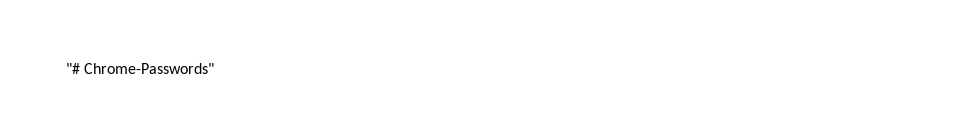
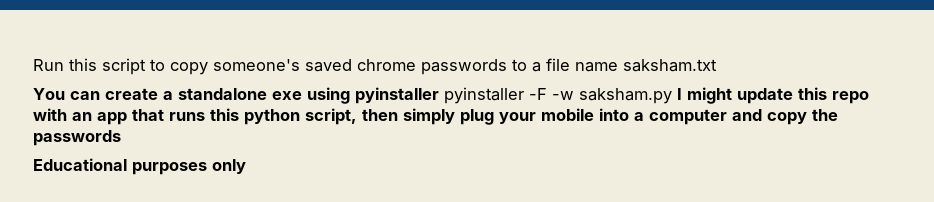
[66,63,215,74] "# Chrome-Passwords" -> [33,58,717,75] [33,87,869,104] [33,108,838,125] [33,130,121,146] [33,158,246,175] Run this script to copy someone's saved chrome passwords to a file name saksham.txt // You can create a standalone exe using pyinstaller pyinstaller -F -w saksham.py I might update this repo with an app that runs this python script, then simply plug your mobile into a computer and copy the passwords // Educational purposes only

